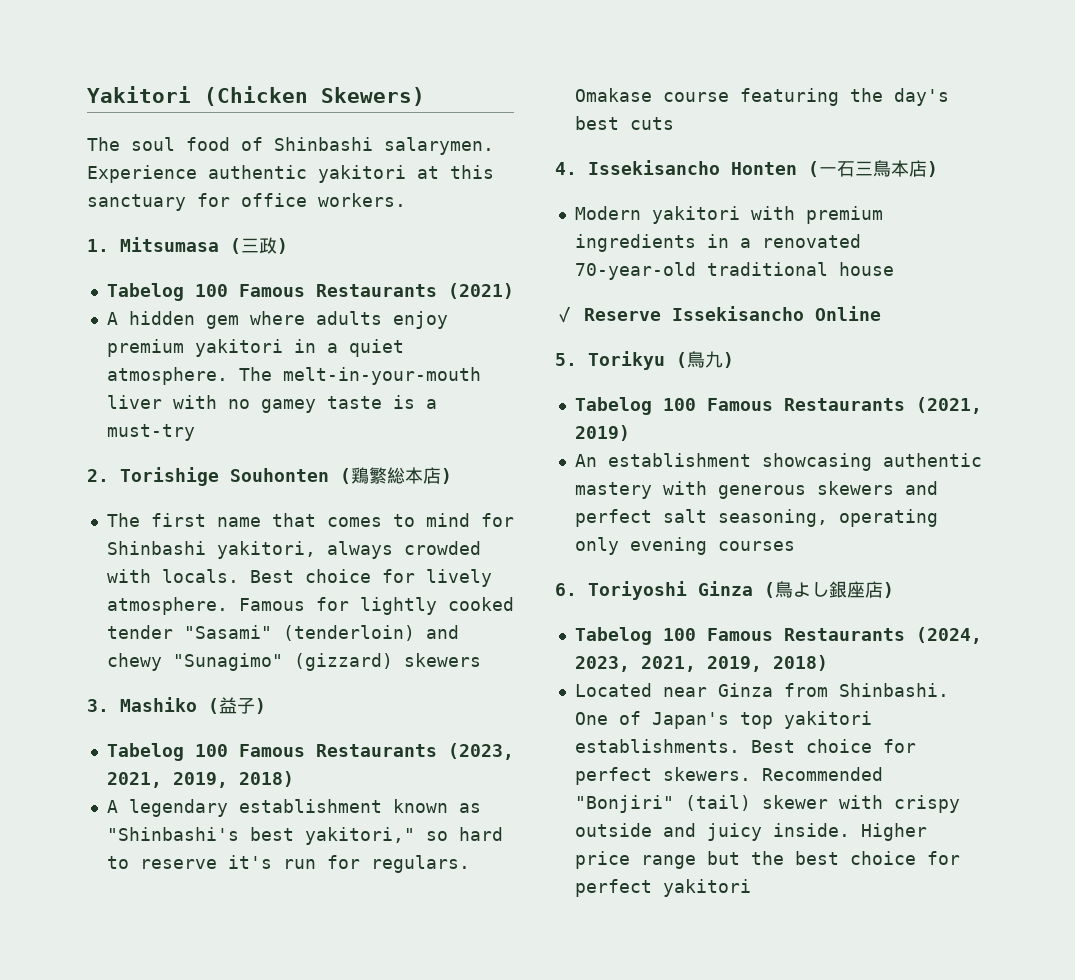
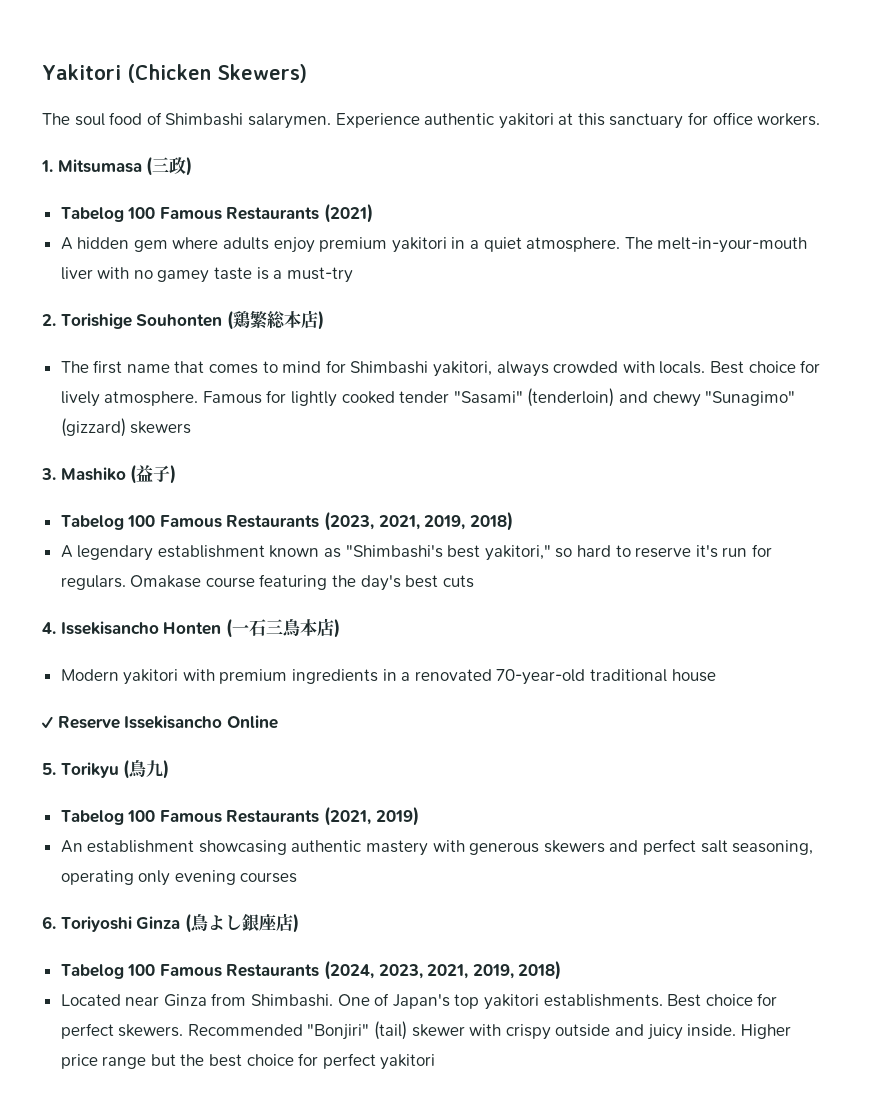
[274,137,373,151] Shinbashi -> [165,113,244,126] Shimbashi
[106,541,206,555] Shinbashi -> [350,361,429,374] Shimbashi
[106,827,239,841] "Shinbashi's -> [345,545,443,558] "Shimbashi's
[838,683,949,697] Shinbashi. -> [251,994,334,1007] Shimbashi.

